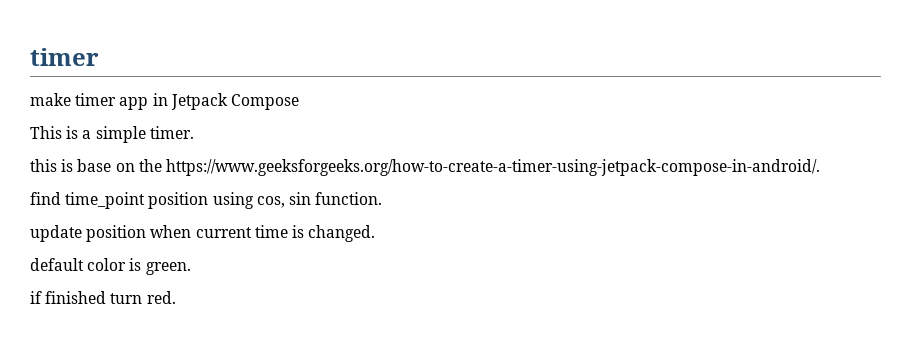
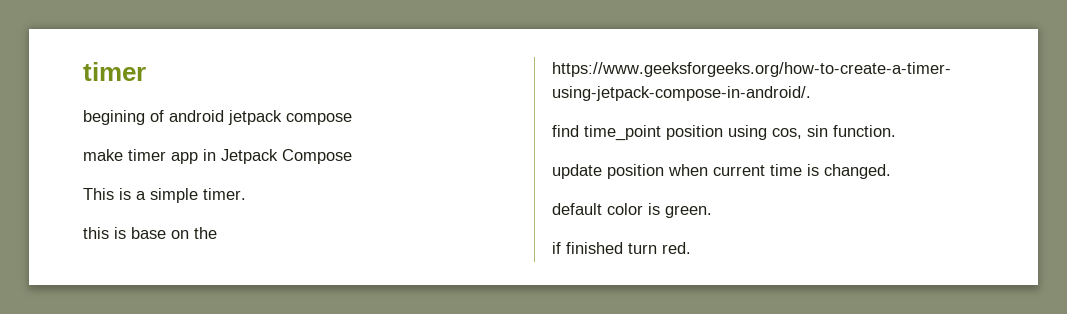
[30,48,99,66] timer -> [83,62,146,81] [83,110,352,125] timer // begining of android jetpack compose

